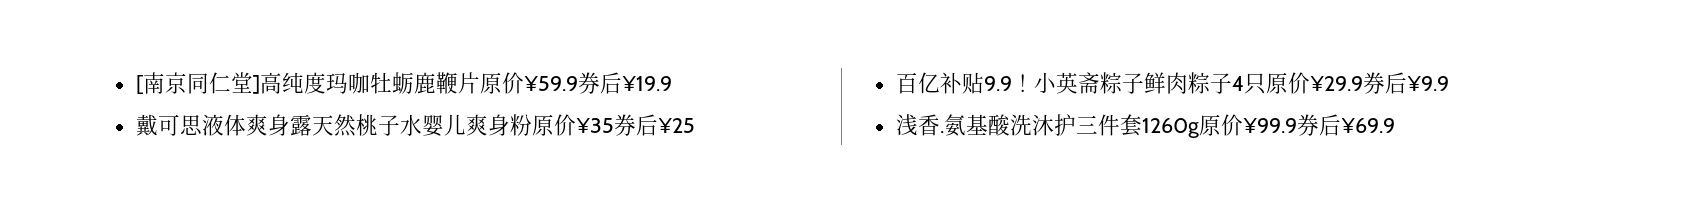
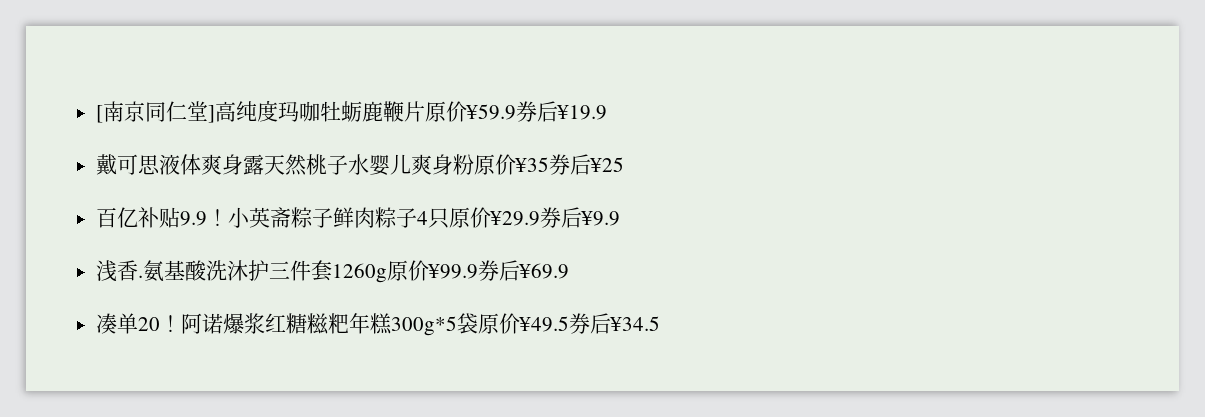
(1395, 125) none -> [96,313,661,336] // 凑单20！阿诺爆浆红糖糍粑年糕300g*5袋原价¥49.5券后¥34.5

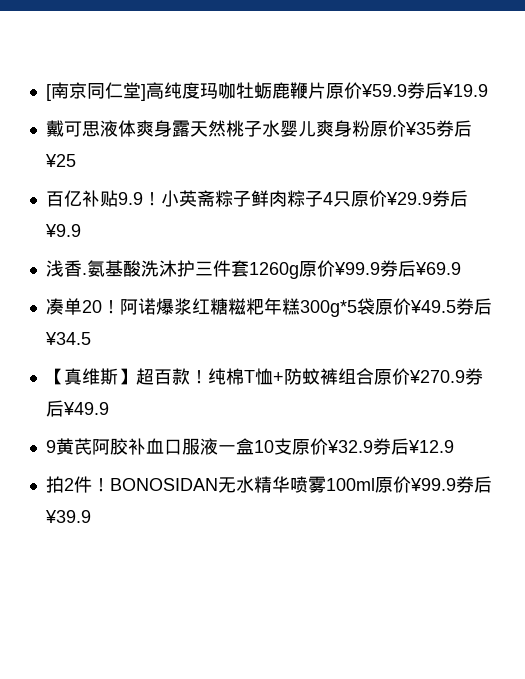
(661, 323) none -> [45,368,483,385] [45,400,109,417] [45,438,454,455] [45,476,492,493] [44,510,91,523] // 【真维斯】超百款！纯棉T恤+防蚊裤组合原价¥270.9券后¥49.9 // 9黄芪阿胶补血口服液一盒10支原价¥32.9券后¥12.9 // 拍2件！BONOSIDAN无水精华喷雾100ml原价¥99.9券后¥39.9

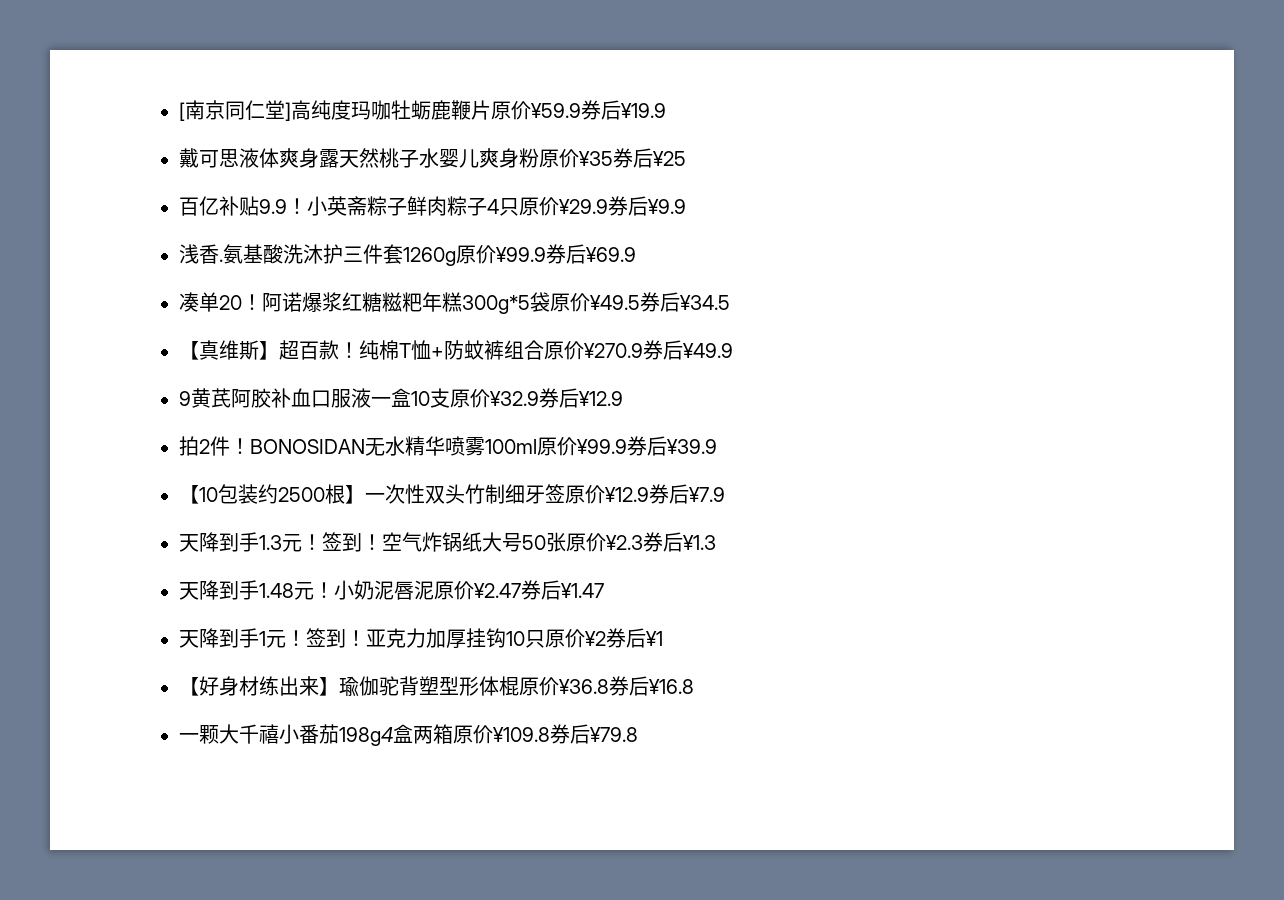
(91, 516) none -> [179,484,725,504] [179,532,716,552] [179,580,604,600] [179,628,663,648] [179,676,694,696] [179,724,638,746] // 【10包装约2500根】一次性双头竹制细牙签原价¥12.9券后¥7.9 // 天降到手1.3元！签到！空气炸锅纸大号50张原价¥2.3券后¥1.3 // 天降到手1.48元！小奶泥唇泥原价¥2.47券后¥1.47 // 天降到手1元！签到！亚克力加厚挂钩10只原价¥2券后¥1 // 【好身材练出来】瑜伽驼背塑型形体棍原价¥36.8券后¥16.8 // 一颗大千禧小番茄198g4盒两箱原价¥109.8券后¥79.8

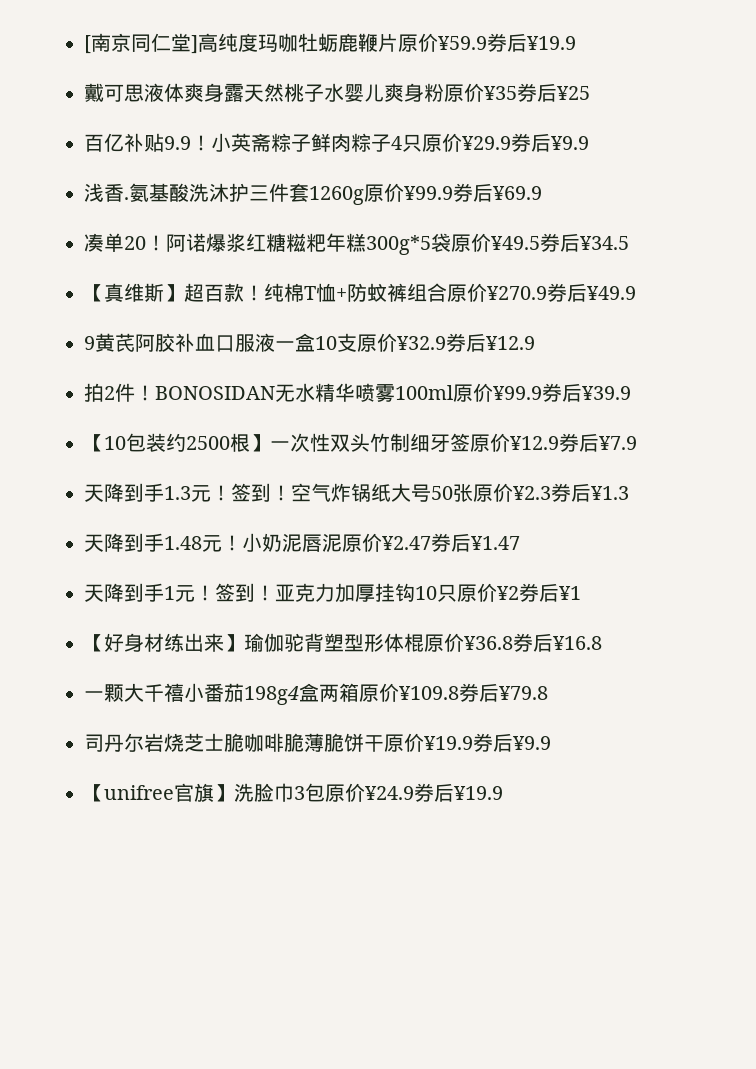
(638, 734) none -> [84,733,551,752] [84,783,503,802] // 司丹尔岩烧芝士脆咖啡脆薄脆饼干原价¥19.9券后¥9.9 // 【unifree官旗】洗脸巾3包原价¥24.9券后¥19.9

